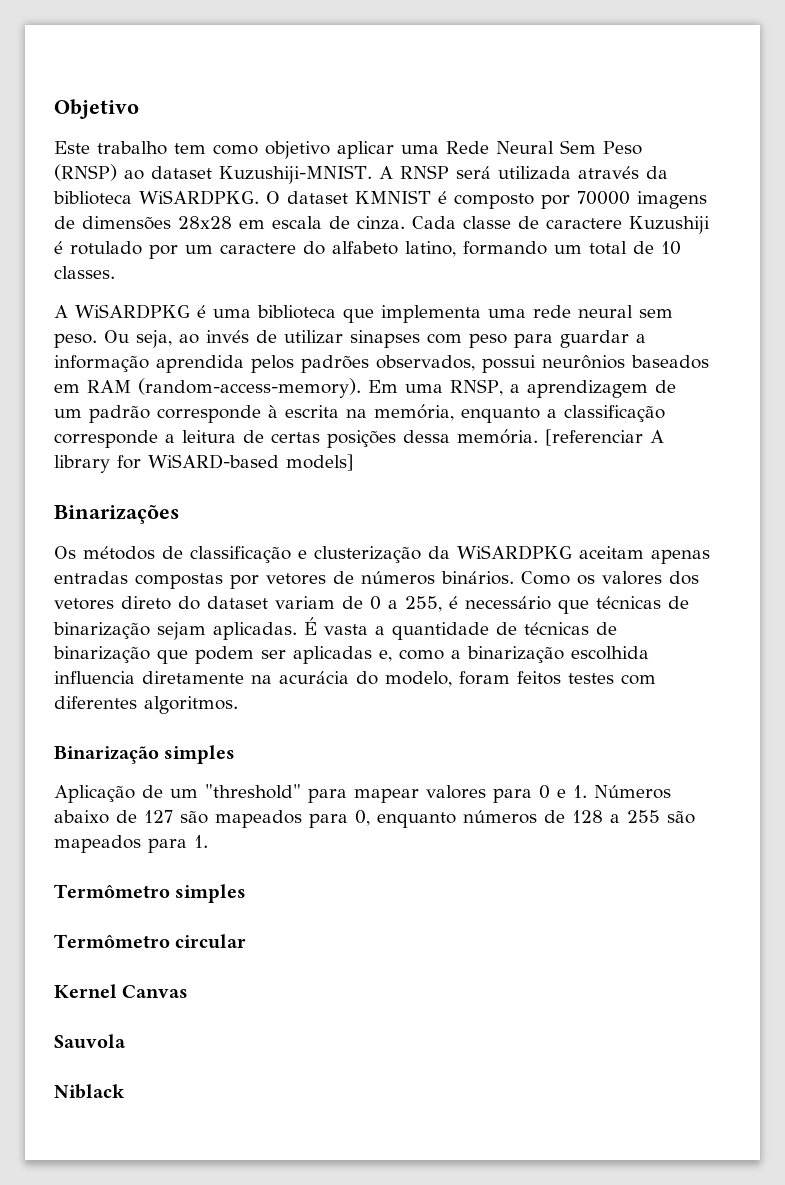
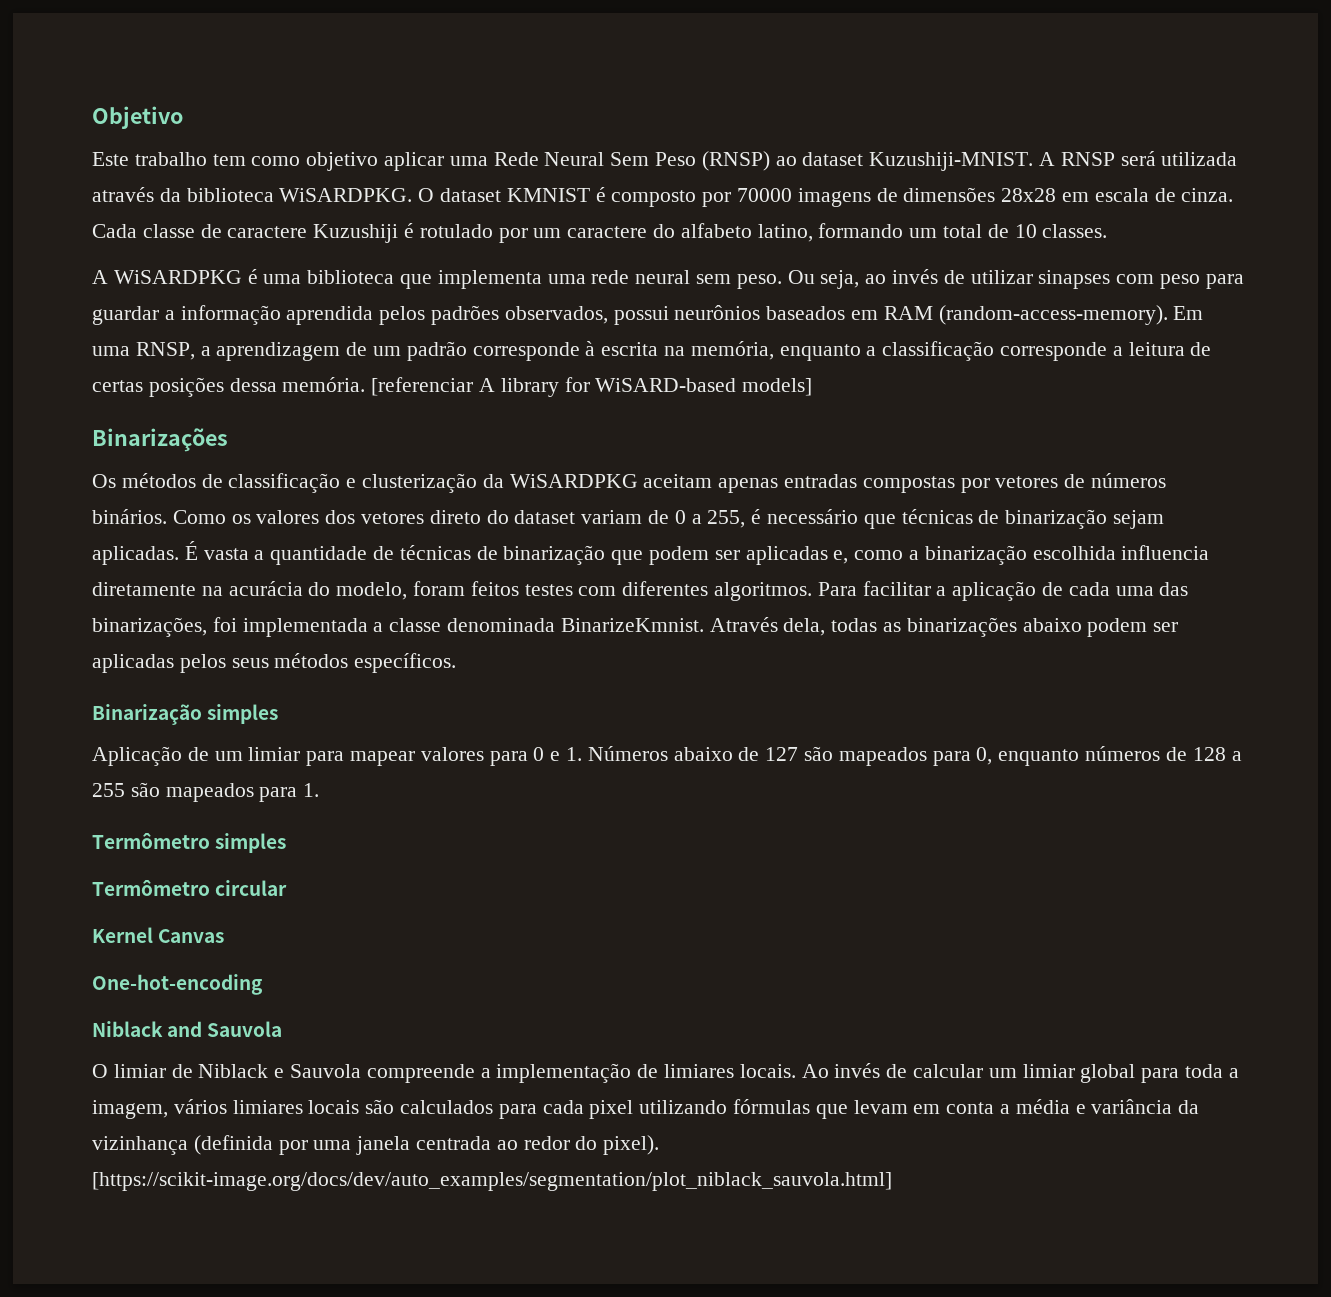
(238, 705) none -> [817,581,1189,601] [92,617,1179,637] [92,653,457,673] Para facilitar a aplicação de cada uma das binarizações, foi implementada a classe denominada BinarizeKmnist. Através dela, todas as binarizações abaixo podem ser aplicadas pelos seus métodos específicos.
[205,784,301,799] "threshold" -> [248,747,301,761] limiar
[54,1034,126,1049] [54,1084,125,1099] Sauvola // Niblack -> [92,974,263,995] [92,1021,283,1037] [92,1063,1239,1083] [92,1099,1200,1119] [92,1135,660,1155] [92,1172,892,1191] One-hot-encoding // Niblack and Sauvola // O limiar de Niblack e Sauvola compreende a implementação de limiares locais. Ao invés de calcular um limiar global para toda a imagem, vários limiares locais são calculados para cada pixel utilizando fórmulas que levam em conta a média e variância da vizinhança (definida por uma janela centrada ao redor do pixel). [https://scikit-image.org/docs/dev/auto_examples/segmentation/plot_niblack_sauvola.html]

